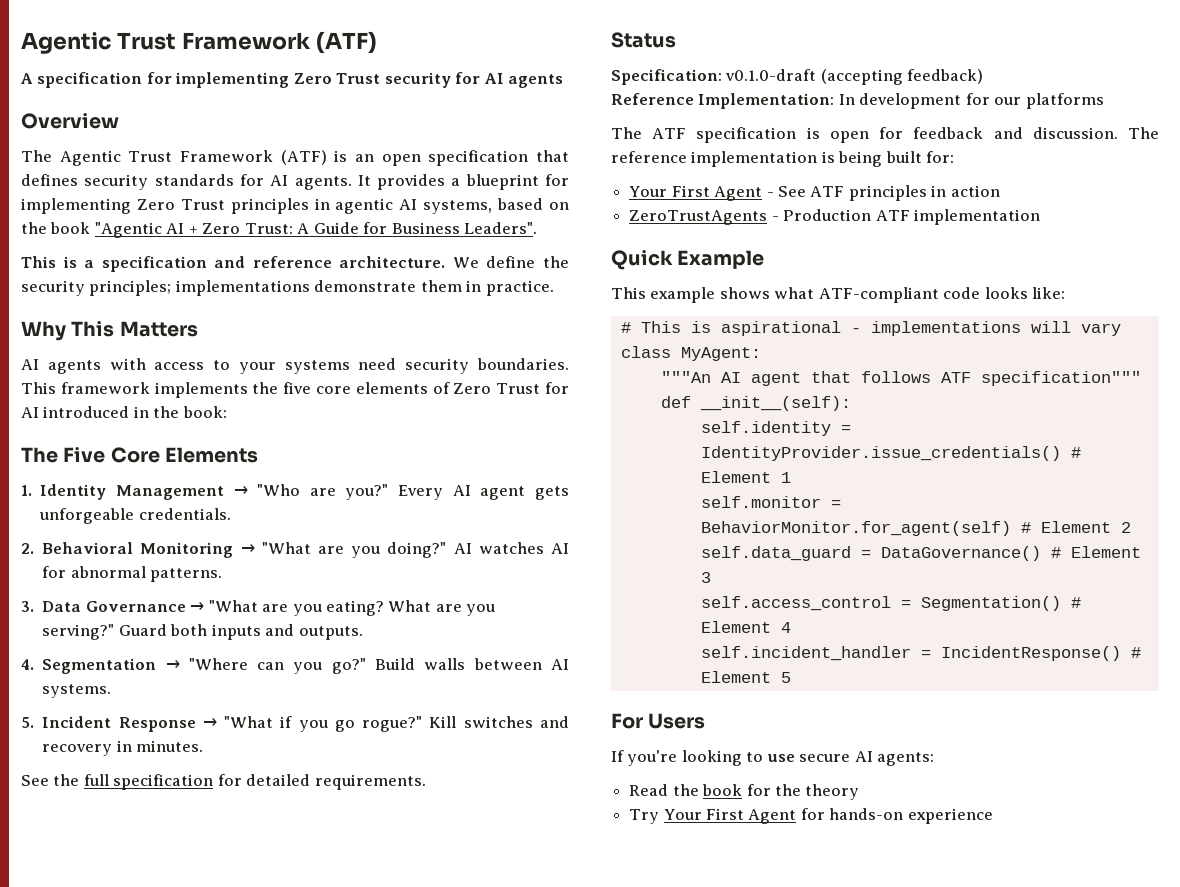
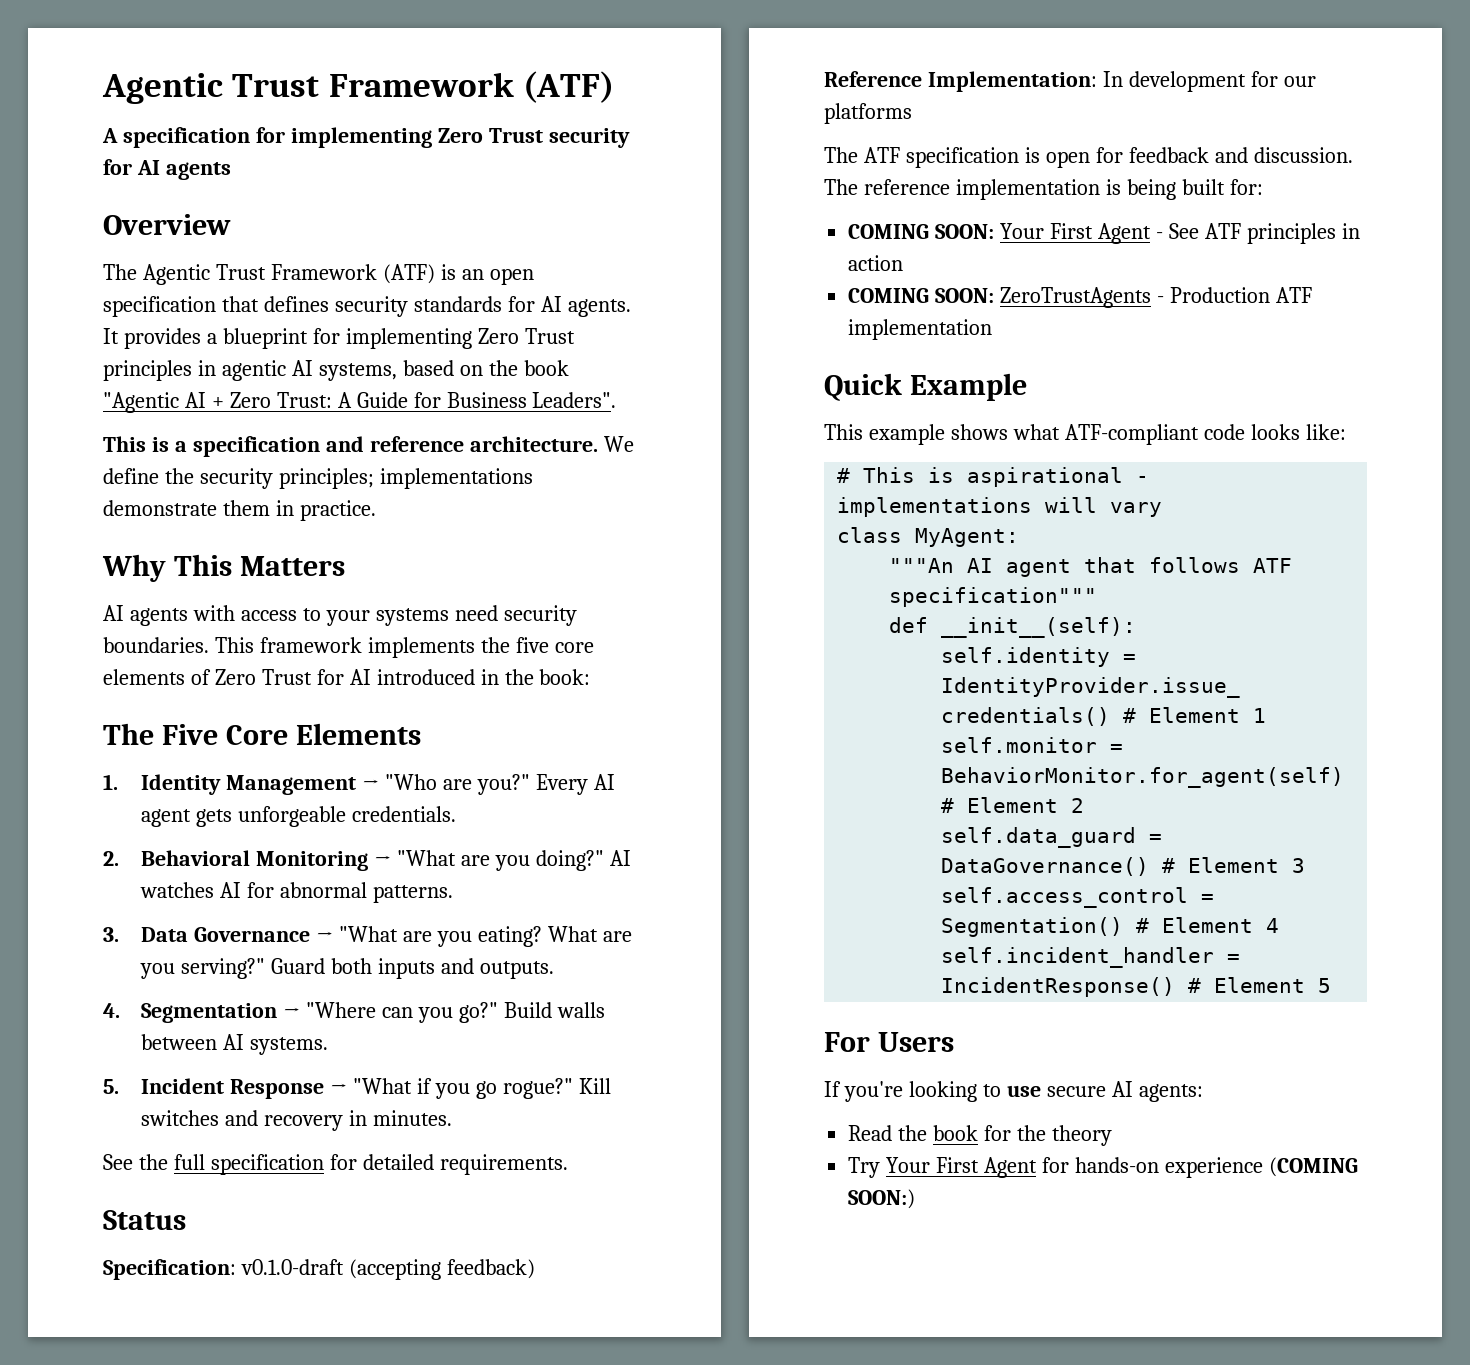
(955, 157) none -> [848,224,995,239] COMING SOON:
(1000, 191) none -> [848,288,995,303] COMING SOON:
(993, 816) none -> [1268,1157,1358,1177] [848,1189,916,1209] (COMING SOON:)

